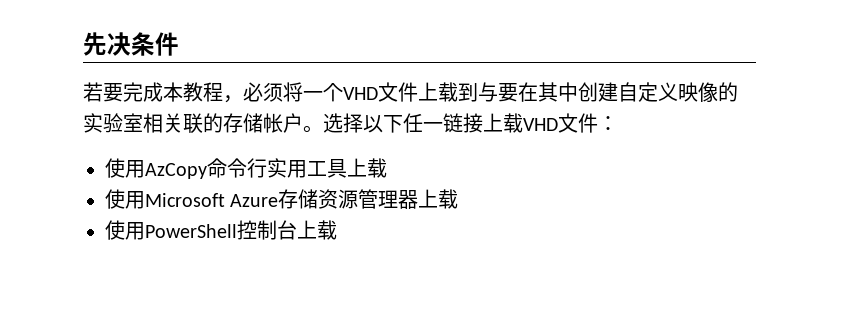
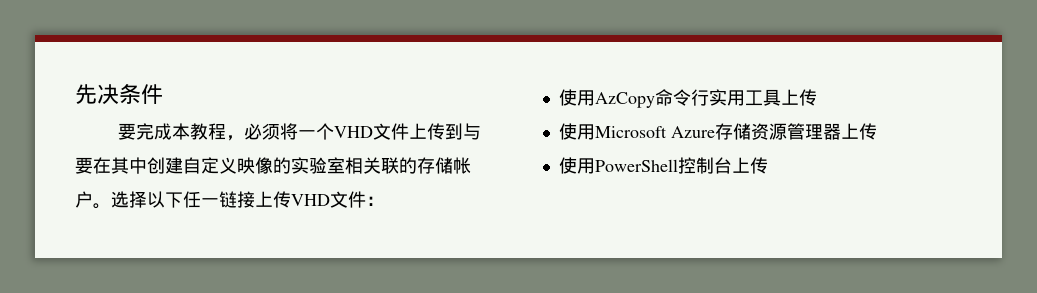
[83,82,103,102] 若 -> (163, 94) none
[438,82,458,102] 载 -> [427,123,446,140] 传
[503,113,523,133] 载 -> [273,191,291,208] 传
[367,158,387,178] 载 -> [798,89,817,106] 传
[438,189,459,209] 载 -> [858,123,877,140] 传
[317,220,337,240] 载 -> [749,157,768,174] 传

